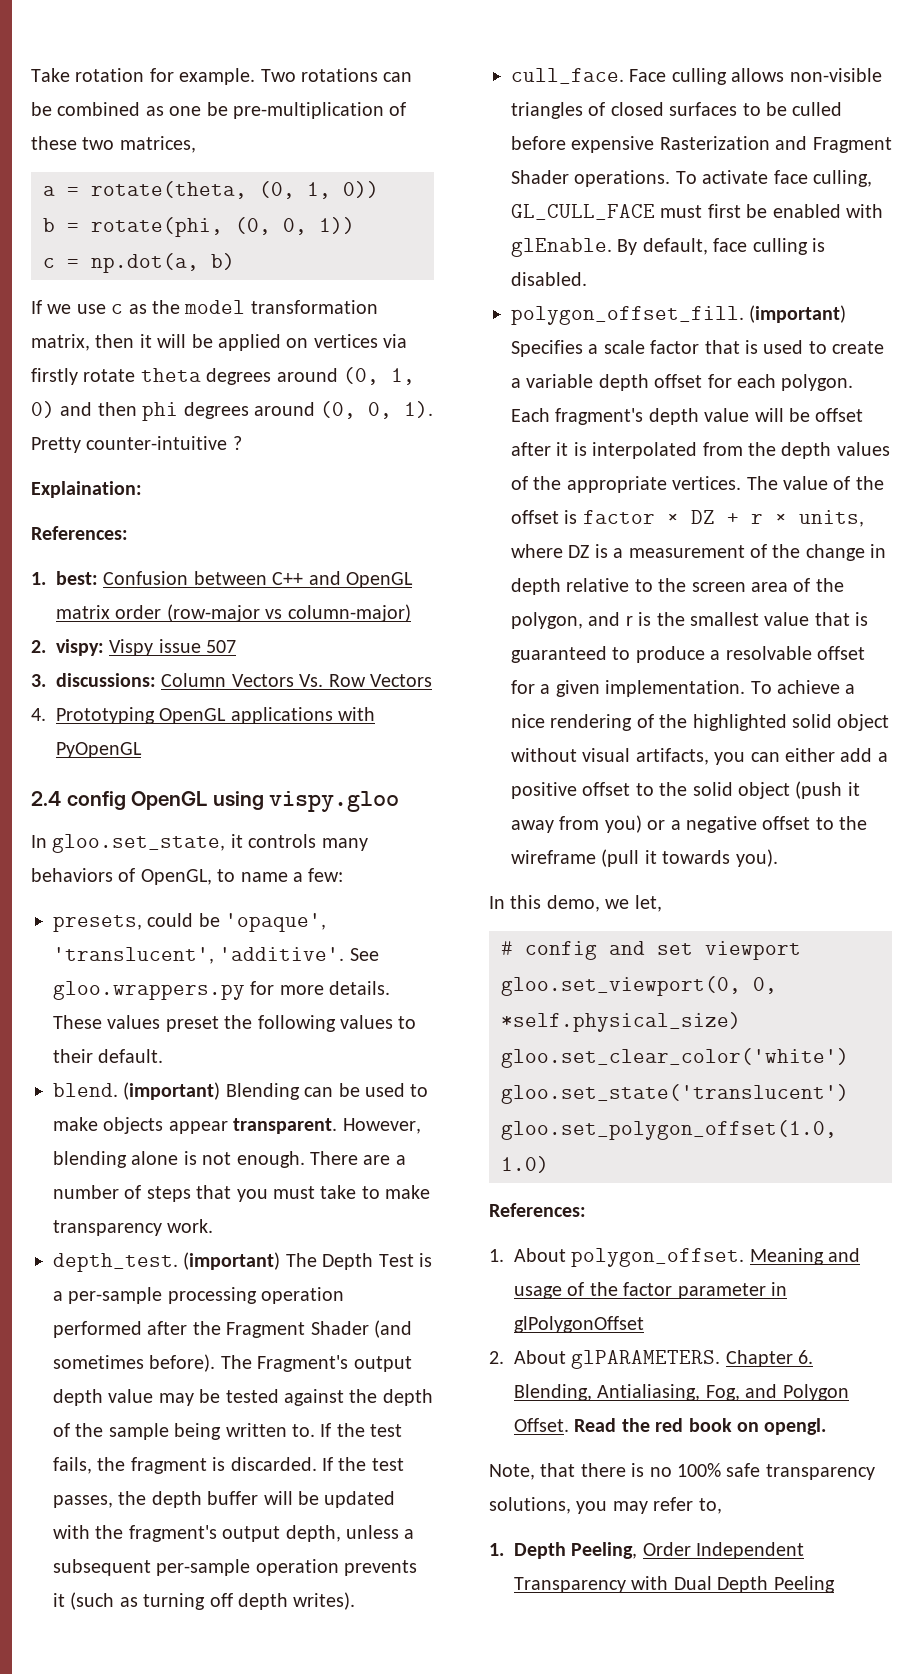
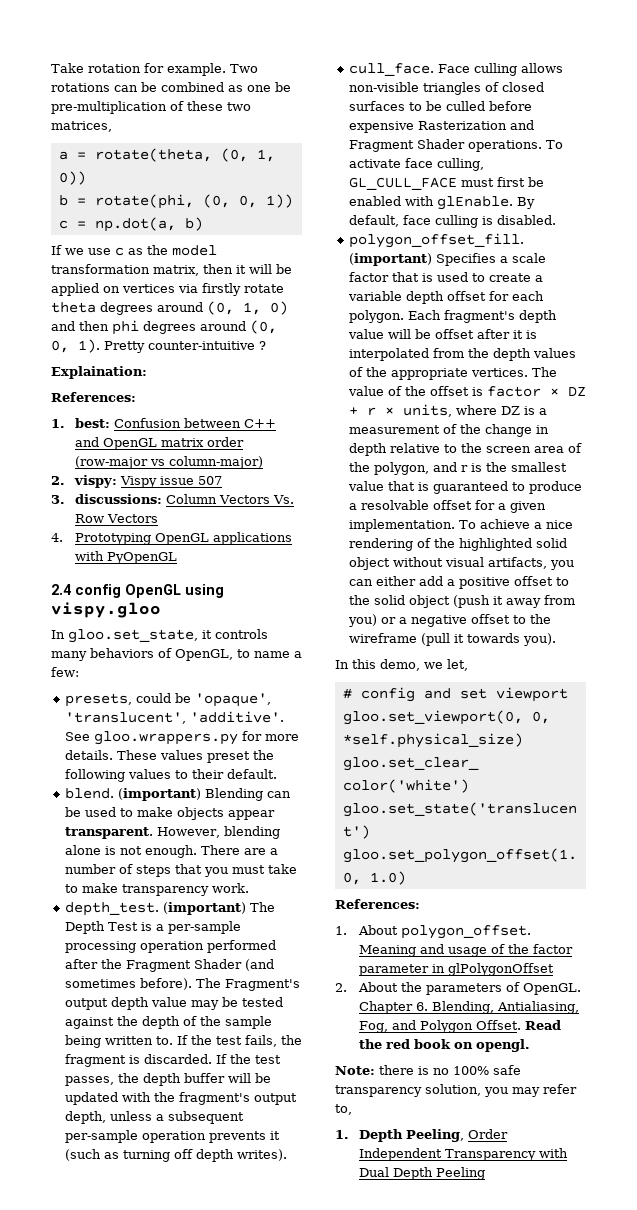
[571,1350,721,1369] glPARAMETERS. -> [401,982,582,995] the parameters of OpenGL.
[489,1463,576,1480] Note, that -> [335,1066,375,1075] Note:
[489,1497,571,1514] solutions, -> [425,1084,481,1096] solution,

